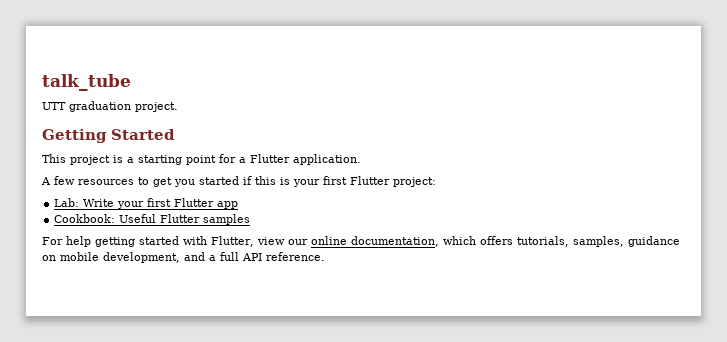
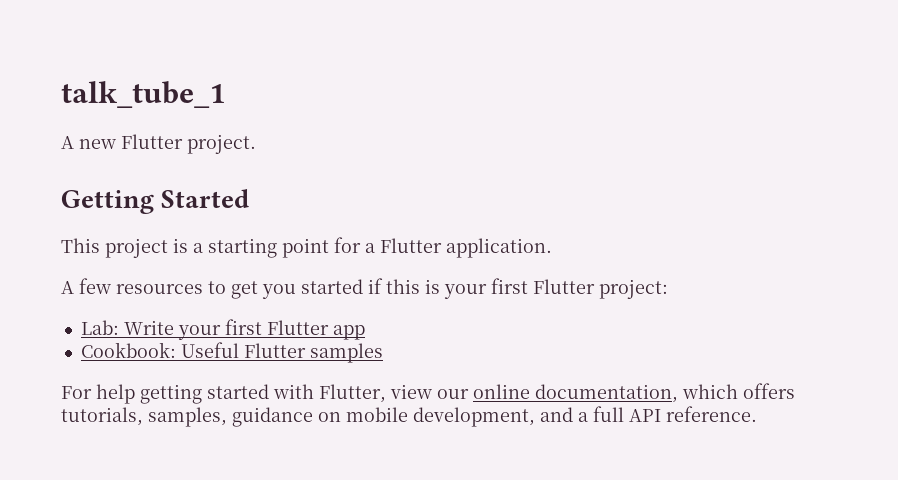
[42,74,131,91] [42,101,131,112] talk_tube // UTT graduation -> [61,81,225,108] [61,134,183,149] talk_tube_1 // A new Flutter

